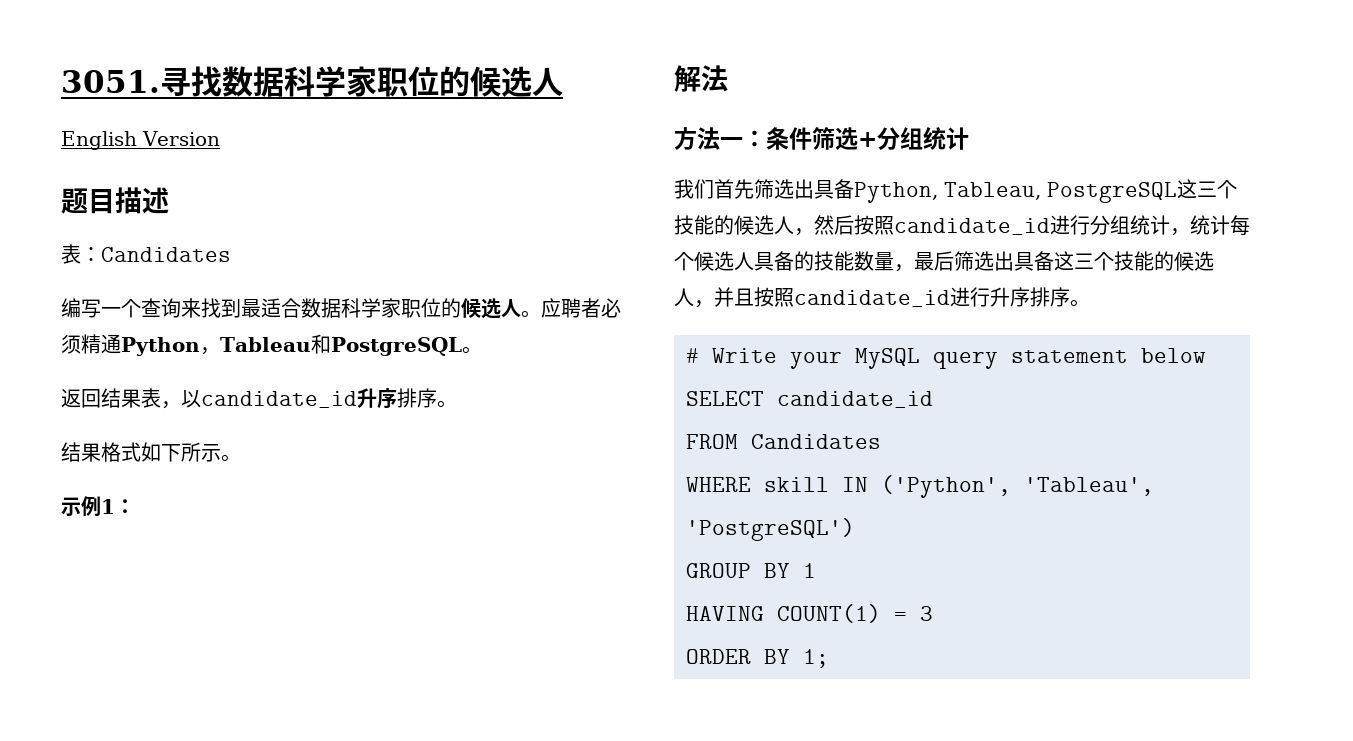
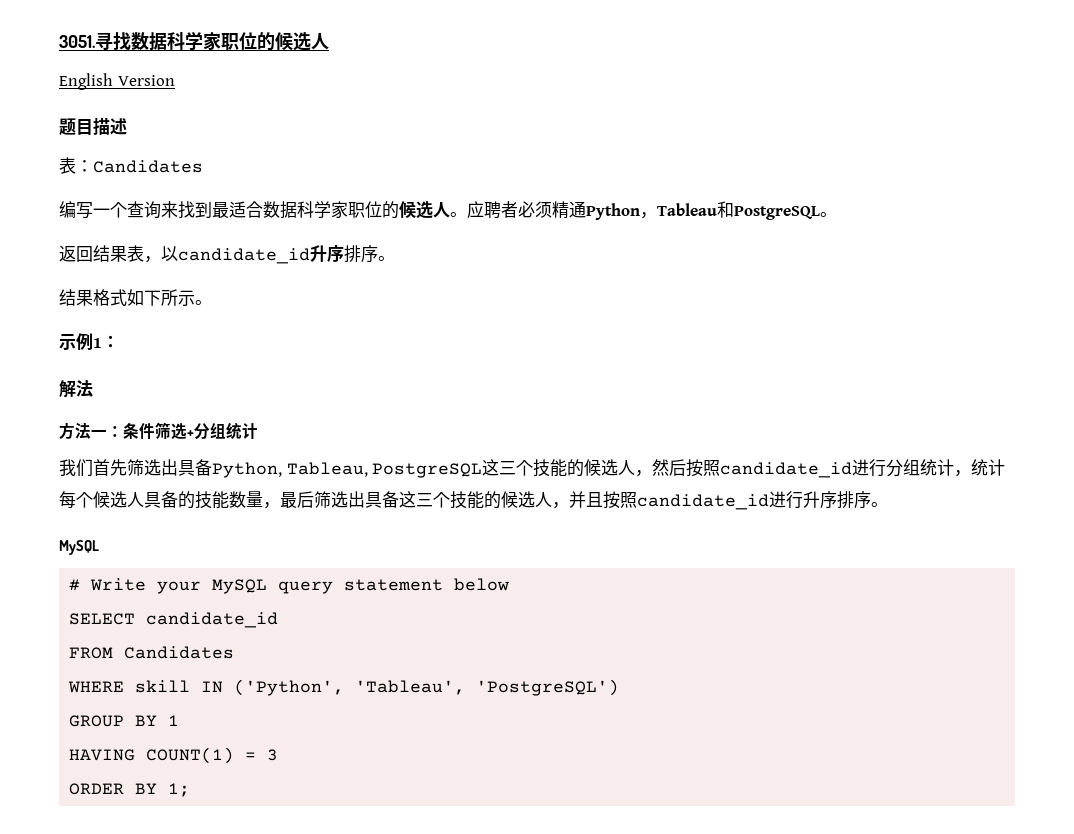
(1090, 303) none -> [59,540,99,555] // MySQL

